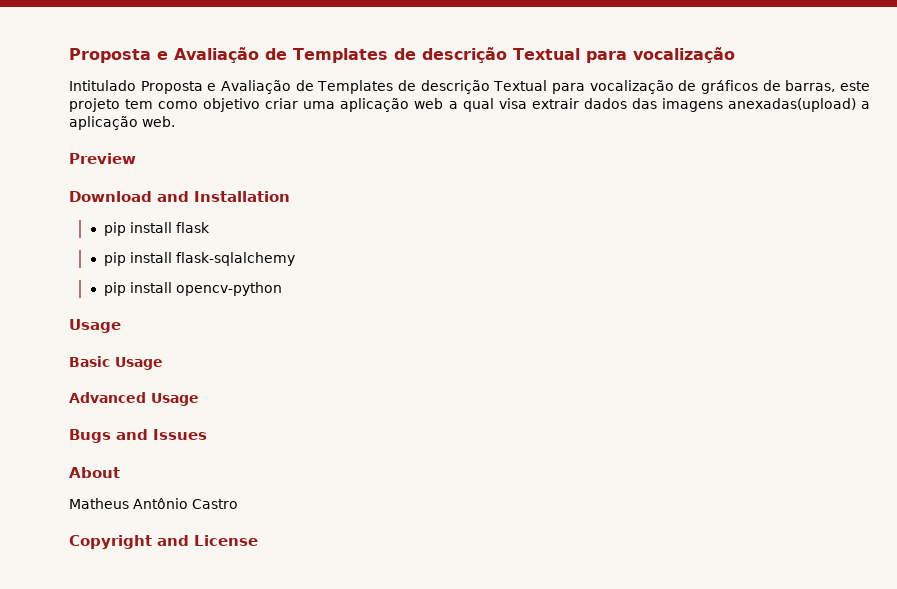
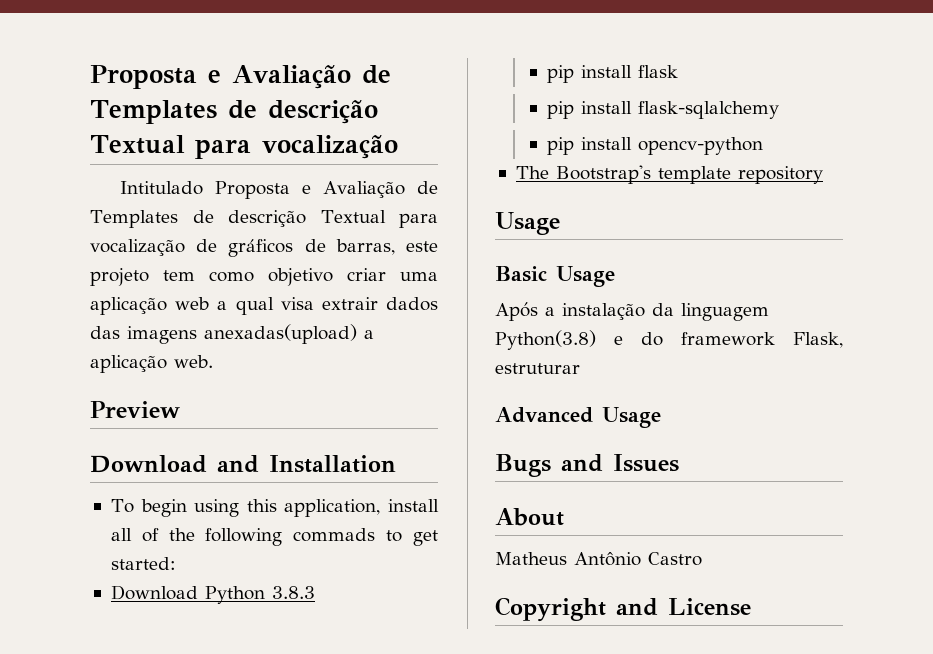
(290, 196) none -> [110,499,440,517] [110,528,439,546] [110,557,176,570] [110,585,315,604] // To begin using this application, install all of the following commads to get started: // Download Python 3.8.3
(282, 289) none -> [515,165,823,184] // The Bootstrap's template repository
(163, 363) none -> [495,302,769,321] [495,330,843,350] [495,363,580,374] // Após a instalação da linguagem Python(3.8) e do framework Flask, estruturar

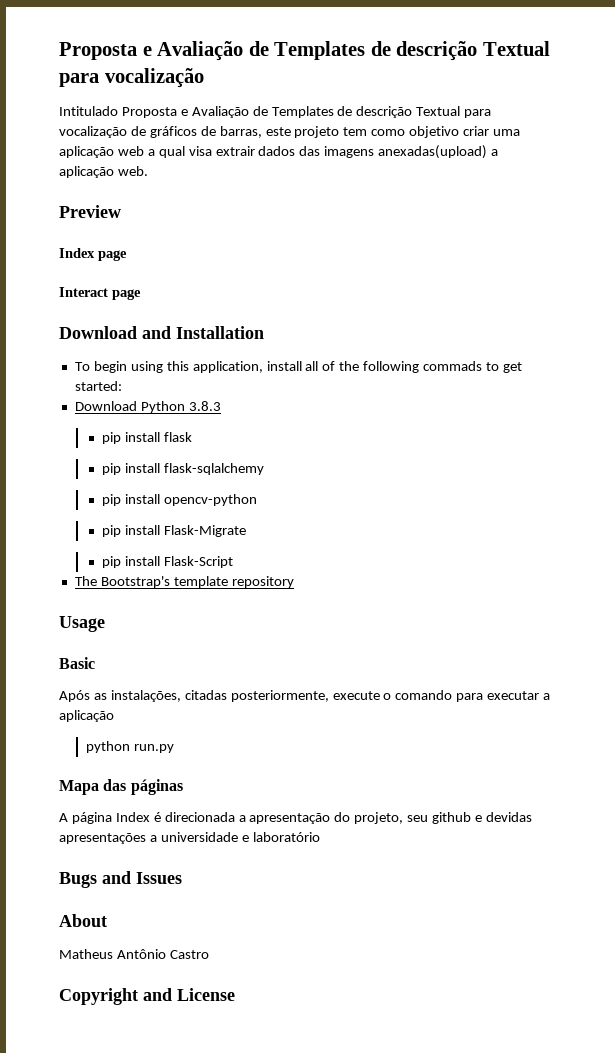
(180, 409) none -> [59,248,127,261] [59,287,141,300] // Index page // Interact page
(763, 146) none -> [102,525,246,537] [102,556,233,568] // pip install Flask-Migrate // pip install Flask-Script
[556,266,615,287] Usage -> (95, 663) none
[545,303,769,321] [495,330,843,350] [495,363,580,374] [495,407,661,428] a instalação da linguagem Python(3.8) e do framework Flask, estruturar // Advanced Usage -> [93,690,551,702] [59,710,114,722] [86,741,175,753] [59,779,183,795] [59,812,532,824] [59,832,320,844] as instalações, citadas posteriormente, execute o comando para executar a aplicação // python run.py // Mapa das páginas // A página Index é direcionada a apresentação do projeto, seu github e devidas apresentações a universidade e laboratório

